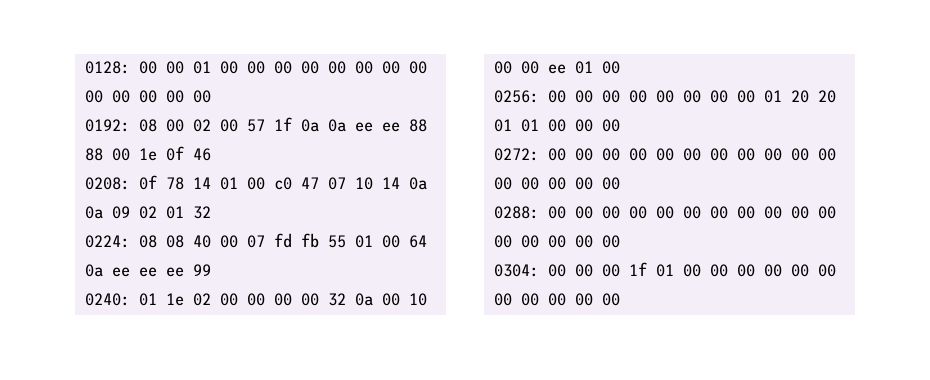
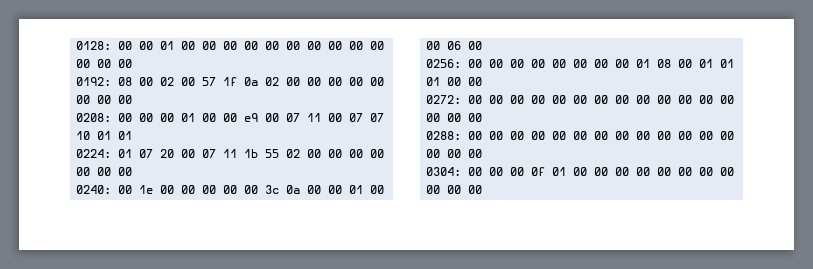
[328,119,428,132] [85,146,212,161] [85,175,428,190] [85,206,212,219] [85,233,428,248] [85,264,212,277] [85,293,428,306] [494,61,594,74] 0a ee ee 88 88 00 1e 0f 46 // 0208: 0f 78 14 01 00 c0 47 07 10 14 0a 0a 09 02 01 32 // 0224: 08 08 40 00 07 fd fb 55 01 00 64 0a ee ee ee 99 // 0240: 01 1e 02 00 00 00 00 32 0a 00 10 00 00 ee 01 -> [265,77,384,86] [76,95,132,104] [76,113,384,122] [76,131,132,140] [76,149,384,158] [76,167,132,176] [76,185,384,194] [426,41,461,50] 02 00 00 00 00 00 00 00 00 // 0208: 00 00 00 01 00 00 e9 00 07 11 00 07 07 10 01 01 // 0224: 01 07 20 00 07 11 1b 55 02 00 00 00 00 00 00 00 // 0240: 00 1e 00 00 00 00 00 3c 0a 00 00 01 00 00 06
[791,90,837,103] [494,119,567,132] 20 20 01 01 00 -> [657,59,734,68] [426,77,440,86] 08 00 01 01 01
[629,262,648,276] 1f -> [531,167,545,176] 0f

